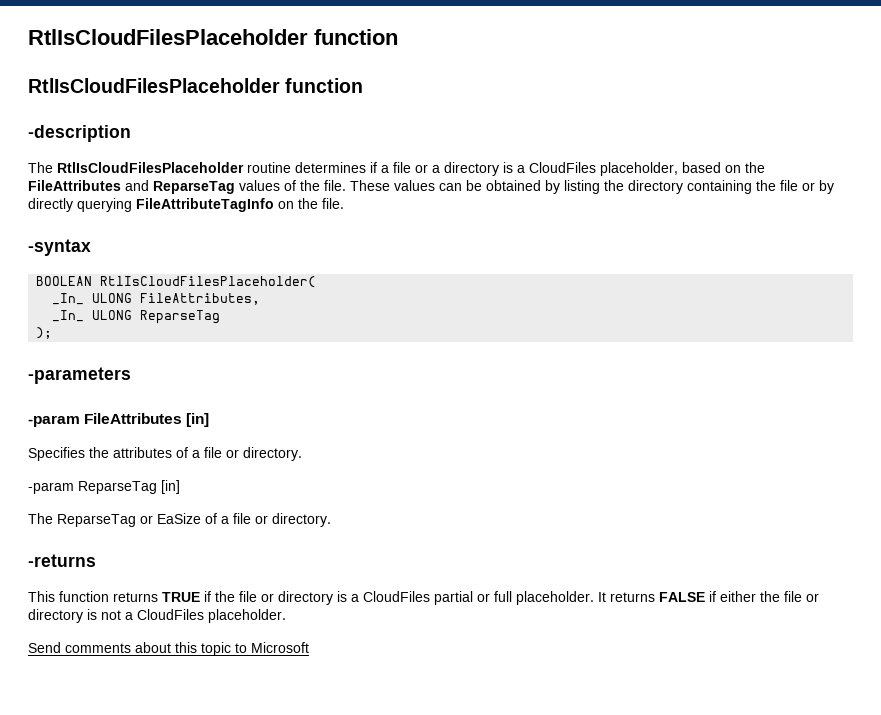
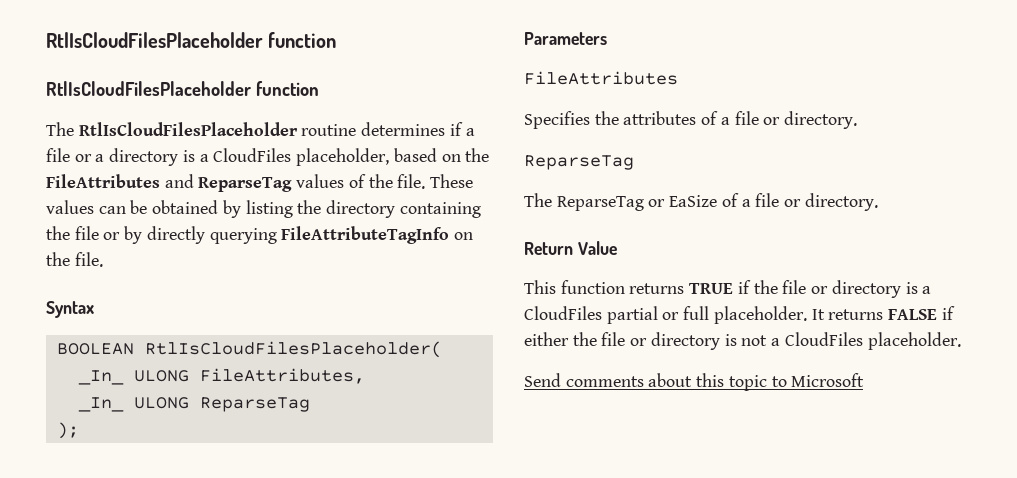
[28,125,131,142] // -description -> (319, 88) none
[28,239,91,256] -syntax -> [46,301,94,318] Syntax
[28,367,131,384] [28,413,210,427] -parameters // -param FileAttributes [in] -> [524,32,607,45] [524,71,678,85] Parameters // FileAttributes
[28,480,180,494] -param ReparseTag [in] -> [524,155,634,170] ReparseTag
[28,554,96,567] -returns -> [524,241,617,255] Return Value

